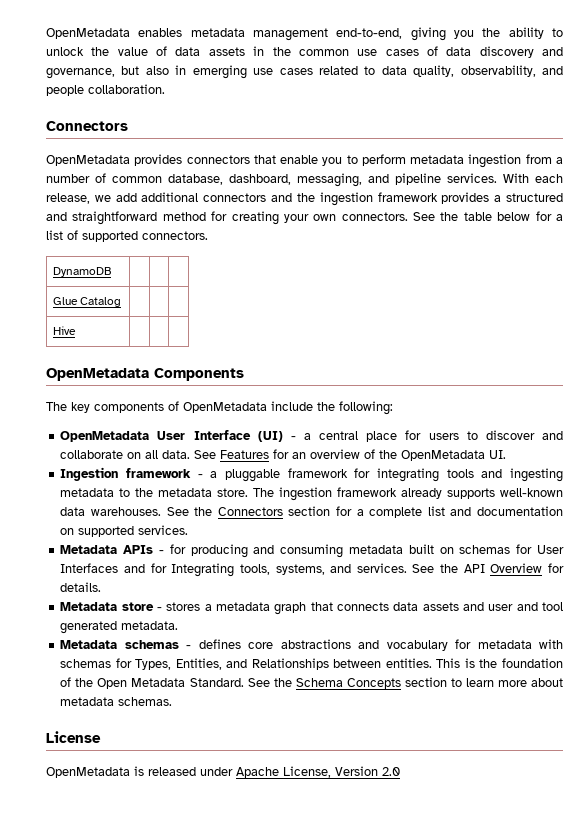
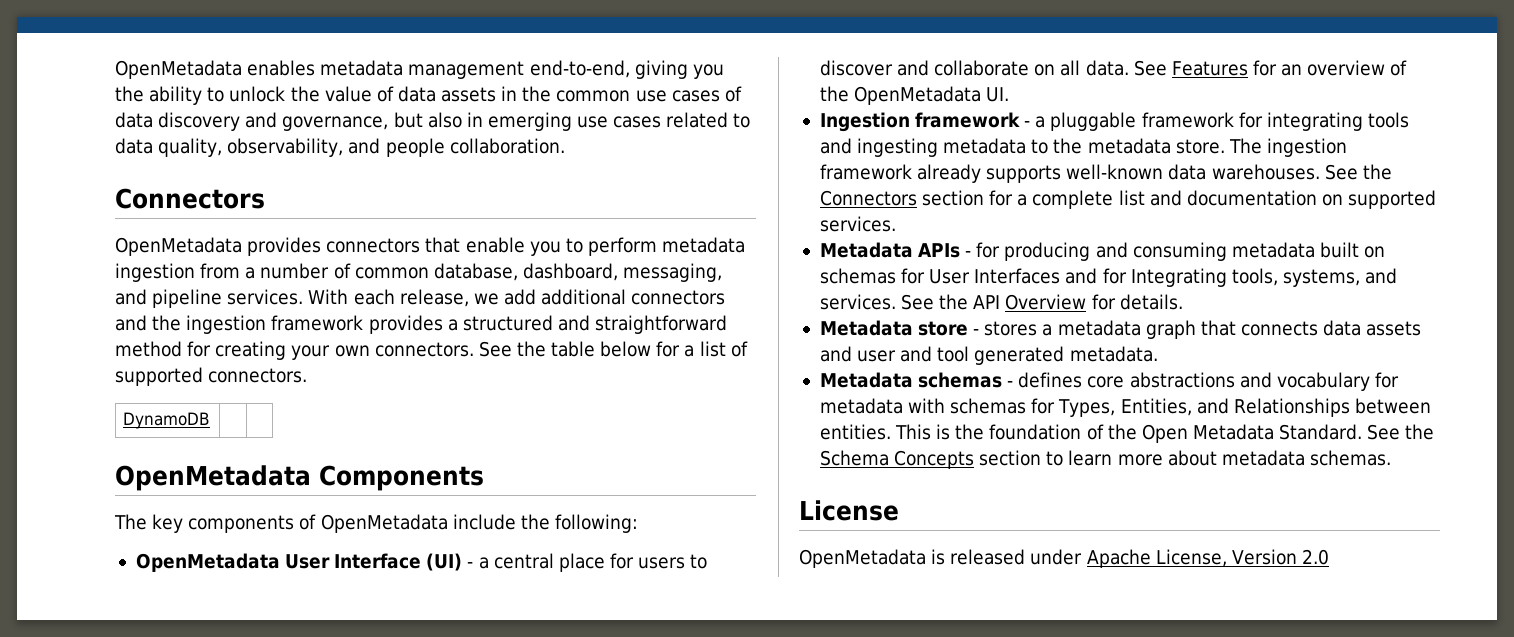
[52,297,121,307] [52,326,76,335] | // Glue Catalog | | | // Hive | | | -> (211, 420) none

